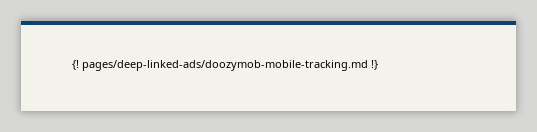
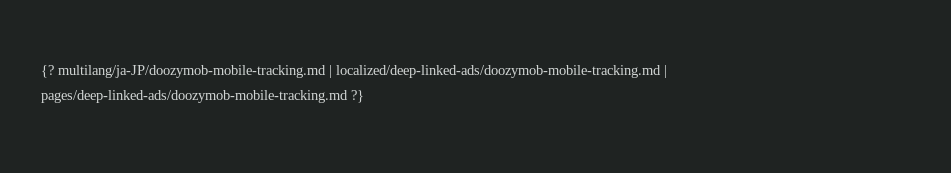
[72,60,378,71] {! pages/deep-linked-ads/doozymob-mobile-tracking.md !} -> [41,65,667,78] [41,90,364,103] {? multilang/ja-JP/doozymob-mobile-tracking.md | localized/deep-linked-ads/doozymob-mobile-tracking.md | pages/deep-linked-ads/doozymob-mobile-tracking.md ?}

